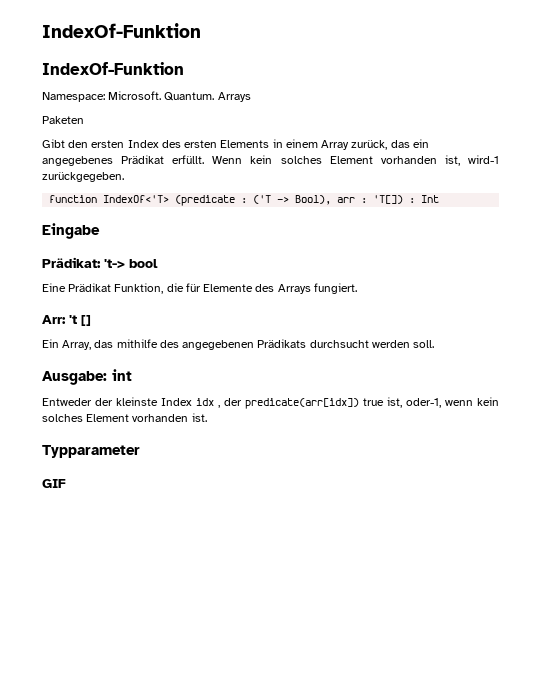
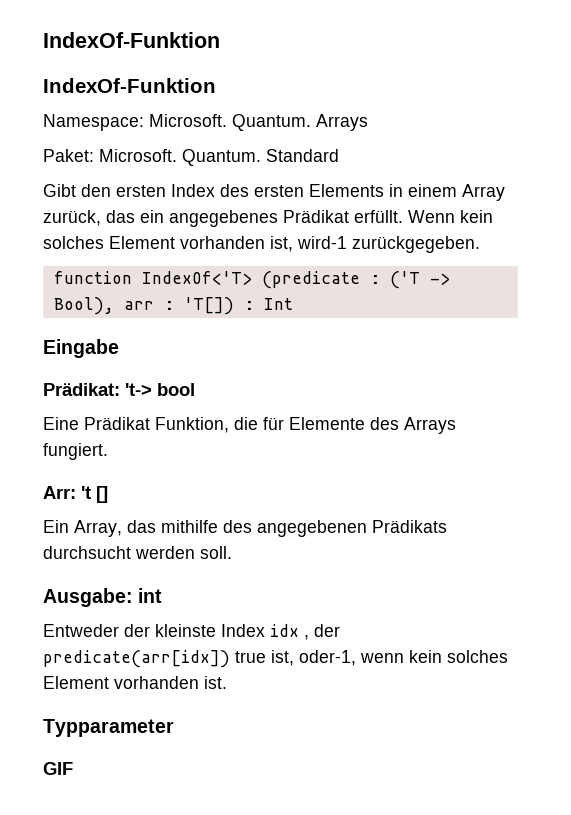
[42,116,84,124] Paketen -> [43,149,339,166] Paket: Microsoft. Quantum. Standard

